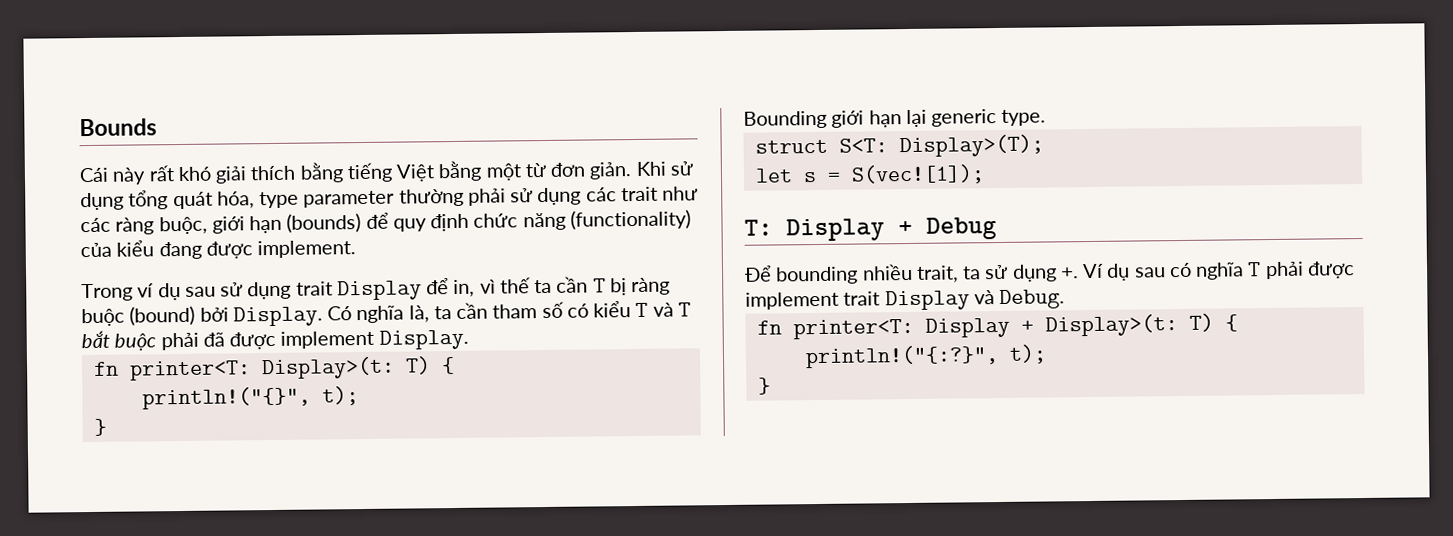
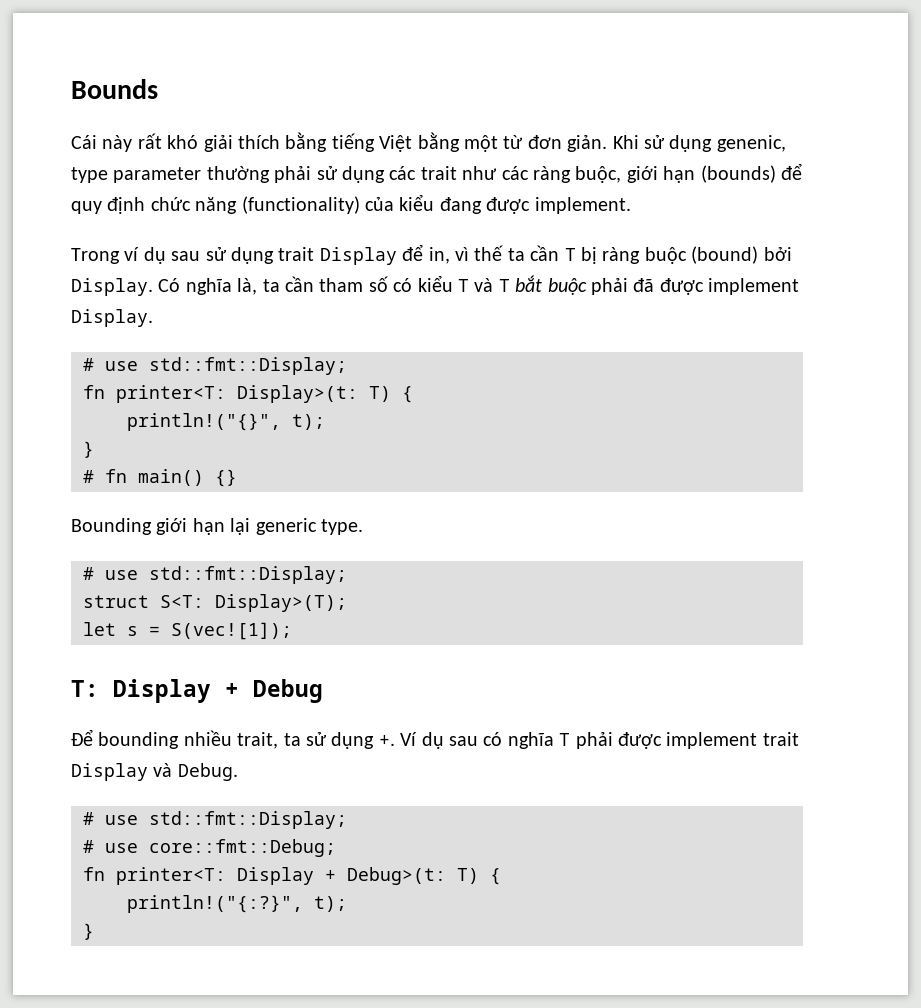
[128,190,255,210] tổng quát hóa, -> [716,135,786,152] genenic,
(469, 339) none -> [83,357,347,375] // # use std::fmt::Display;
(107, 427) none -> [83,469,237,487] // # fn main() {}
(1047, 117) none -> [83,566,347,584] // # use std::fmt::Display;
(1066, 299) none -> [83,811,347,829] [83,839,336,857] // # use std::fmt::Display; // # use core::fmt::Debug;
[1044,314,1178,337] Display>(t: -> [347,867,446,885] Debug>(t:

